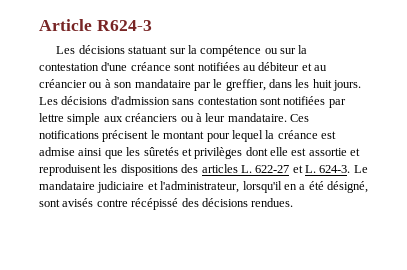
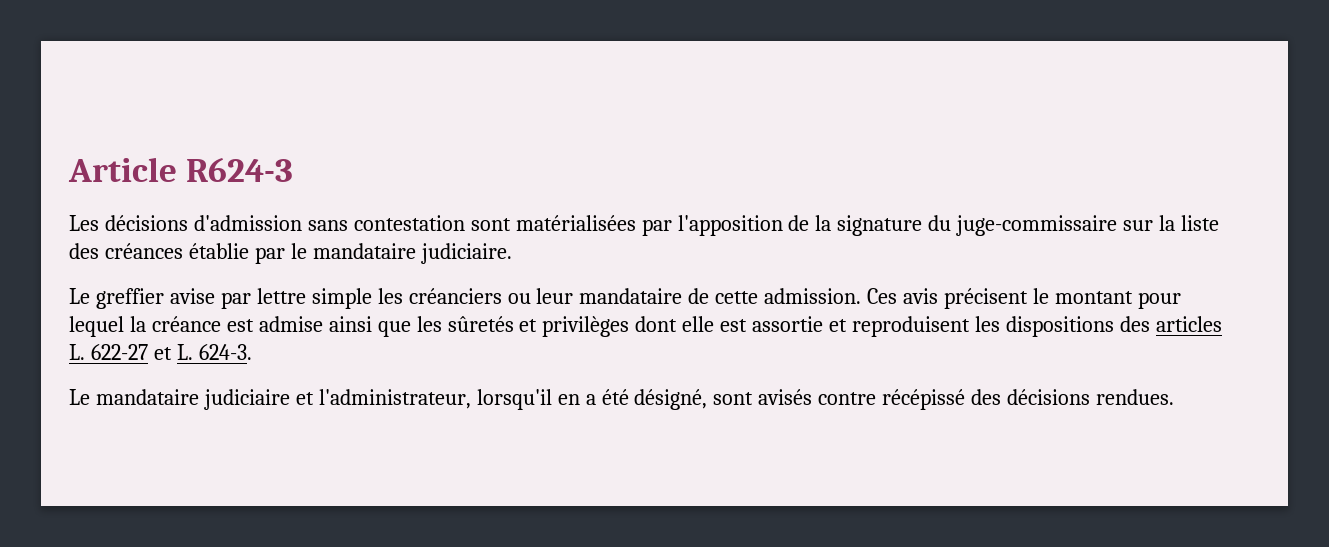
[128,45,308,57] [39,62,327,71] [39,79,362,91] [39,96,326,105] statuant sur la compétence ou sur la contestation d'une créance sont notifiées au débiteur et au créancier ou à son mandataire par le greffier, dans les huit jours. Les décisions d'admission sans contestation sont notifiées -> [193,215,1220,236] [69,243,512,264] [69,288,215,309] d'admission sans contestation sont matérialisées par l'apposition de la signature du juge-commissaire sur la liste des créances établie par le mandataire judiciaire. // Le greffier avise
[103,116,123,122] aux -> [377,288,403,304] les
[195,113,309,122] [39,130,99,139] à leur mandataire. Ces notifications -> [536,288,939,304] leur mandataire de cette admission. Ces avis
(351, 169) none -> (252, 352) //

